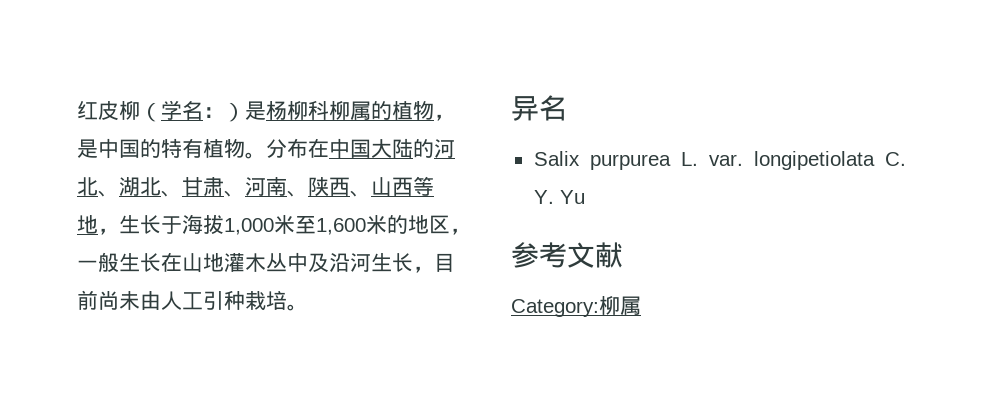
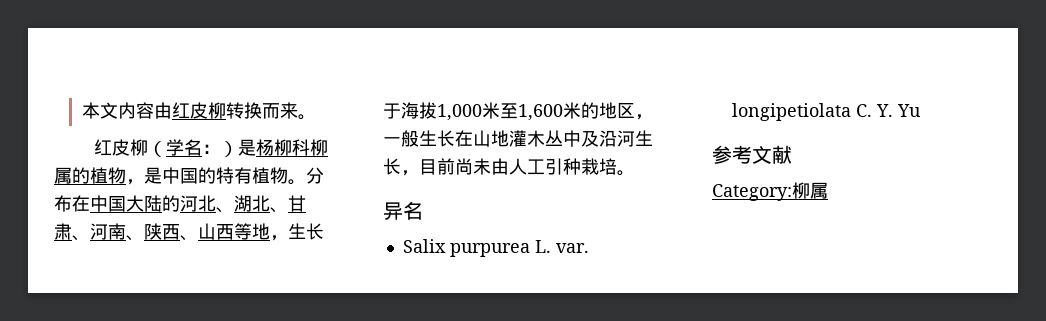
(77, 110) none -> [81,102,316,120] 本文内容由红皮柳转换而来。 //

